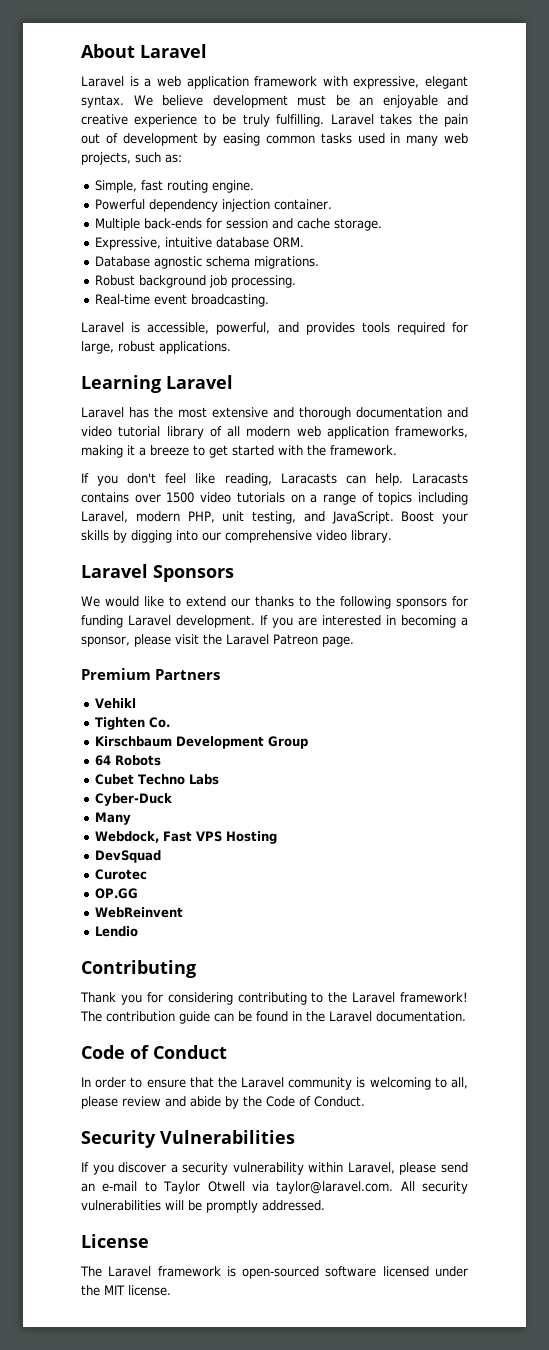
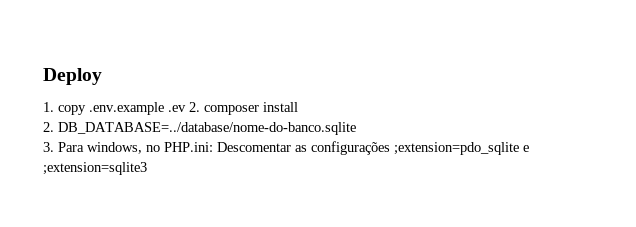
[81,44,207,58] [81,76,468,89] [81,95,468,108] [81,114,469,127] [81,133,469,146] [81,152,182,165] [94,180,254,193] [94,199,332,212] [94,218,382,231] [94,237,304,250] [94,256,319,269] [94,275,296,288] [94,294,269,307] [81,322,468,335] [81,341,231,354] [81,375,233,393] [81,407,468,420] [81,426,468,439] [81,445,397,458] [81,473,468,486] [81,492,468,505] [81,511,468,524] [81,530,392,543] [81,564,234,582] [81,596,468,609] [81,615,468,628] [81,634,354,647] [81,668,221,680] [94,698,136,709] [94,717,170,730] [94,736,308,749] [94,755,161,766] [94,774,219,785] [94,793,172,806] [94,812,131,825] [94,831,277,844] [94,850,161,863] [94,869,147,880] [94,888,138,899] [94,907,183,918] [94,926,138,937] [81,960,196,978] [80,992,468,1005] [80,1011,466,1024] [81,1045,227,1059] [81,1077,469,1090] [81,1096,365,1109] [81,1130,295,1148] [81,1162,468,1175] [81,1181,468,1194] [81,1200,325,1213] [81,1234,149,1248] [80,1266,468,1279] [81,1285,171,1296] About Laravel // Laravel is a web application framework with expressive, elegant syntax. We believe development must be an enjoyable and creative experience to be truly fulfilling. Laravel takes the pain out of development by easing common tasks used in many web projects, such as: // Simple, fast routing engine. // Powerful dependency injection container. // Multiple back-ends for session and cache storage. // Expressive, intuitive database ORM. // Database agnostic schema migrations. // Robust background job processing. // Real-time event broadcasting. // Laravel is accessible, powerful, and provides tools required for large, robust applications. // Learning Laravel // Laravel has the most extensive and thorough documentation and video tutorial library of all modern web application frameworks, making it a breeze to get started with the framework. // If you don't feel like reading, Laracasts can help. Laracasts contains over 1500 video tutorials on a range of topics including Laravel, modern PHP, unit testing, and JavaScript. Boost your skills by digging into our comprehensive video library. // Laravel Sponsors // We would like to extend our thanks to the following sponsors for funding Laravel development. If you are interested in becoming a sponsor, please visit the Laravel Patreon page. // Premium Partners // Vehikl // Tighten Co. // Kirschbaum Development Group // 64 Robots // Cubet Techno Labs // Cyber-Duck // Many // Webdock, Fast VPS Hosting // DevSquad // Curotec // OP.GG // WebReinvent // Lendio // Contributing // Thank you for considering contributing to the Laravel framework! The contribution guide can be found in the Laravel documentation. // Code of Conduct // In order to ensure that the Laravel community is welcoming to all, please review and abide by the Code of Conduct. // Security Vulnerabilities // If you discover a security vulnerability within Laravel, please send an e-mail to Taylor Otwell via taylor@laravel.com. All security vulnerabilities will be promptly addressed. // License // The Laravel framework is open-sourced software licensed under the MIT license. -> [43,68,102,85] [43,102,298,115] [43,122,356,135] [43,141,529,155] [43,162,147,175] Deploy // 1. copy .env.example .ev 2. composer install // 2. DB_DATABASE=../database/nome-do-banco.sqlite // 3. Para windows, no PHP.ini: Descomentar as configurações ;extension=pdo_sqlite e ;extension=sqlite3

